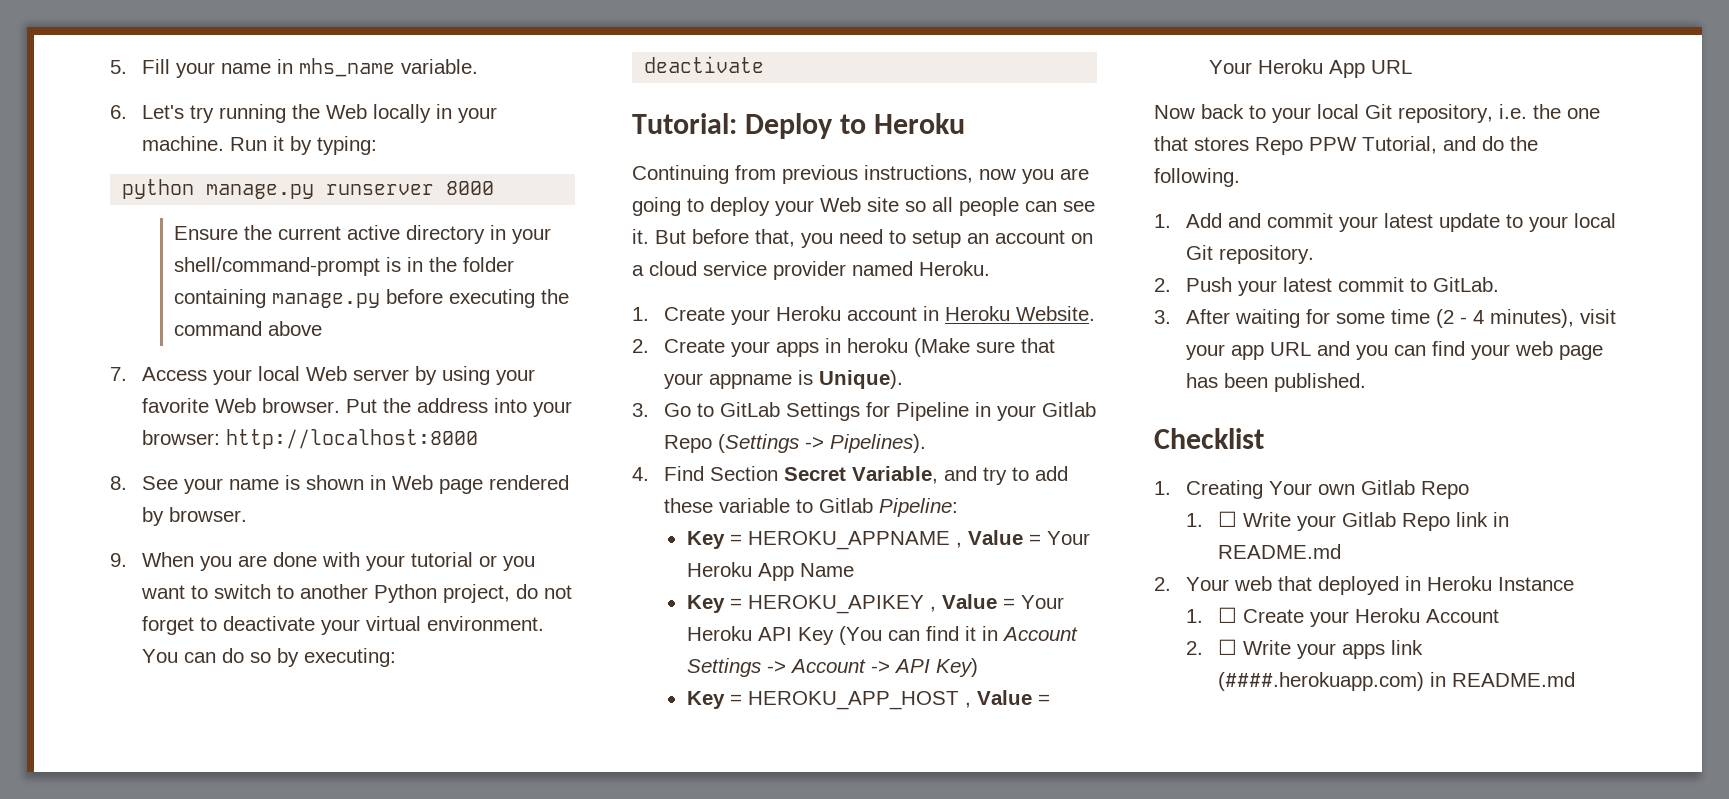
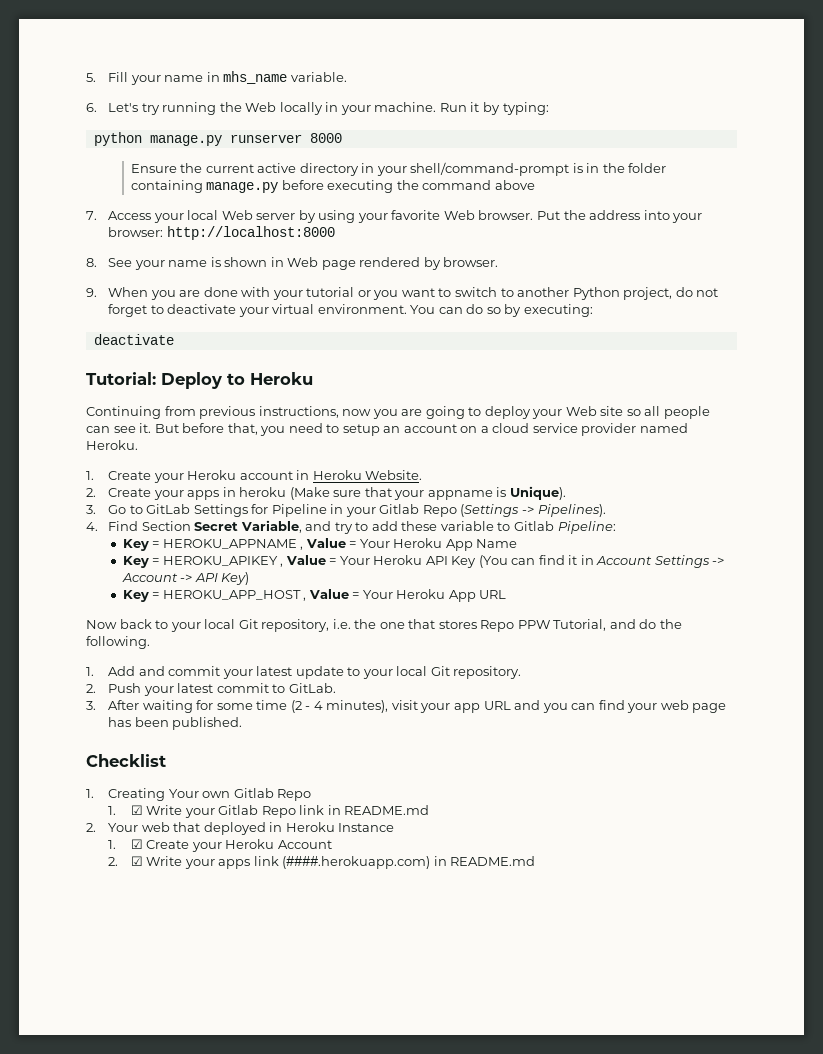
[1217,511,1237,527] ☐ -> [130,805,143,815] ☑
[1217,607,1237,623] ☐ -> [130,839,143,849] ☑
[1217,639,1237,655] ☐ -> [130,856,143,866] ☑

